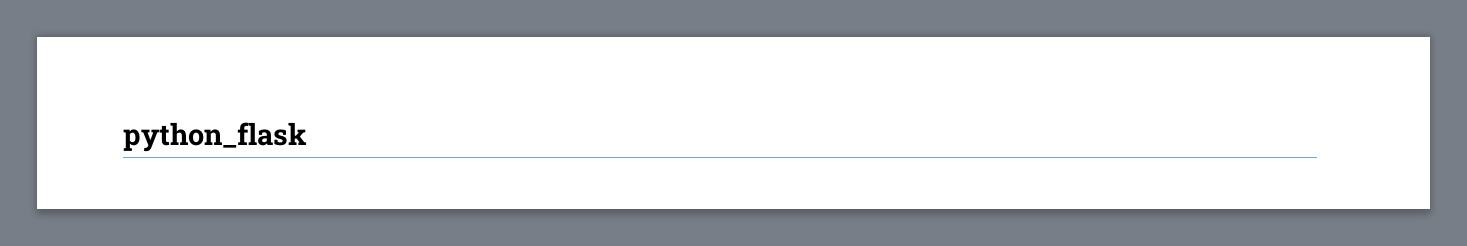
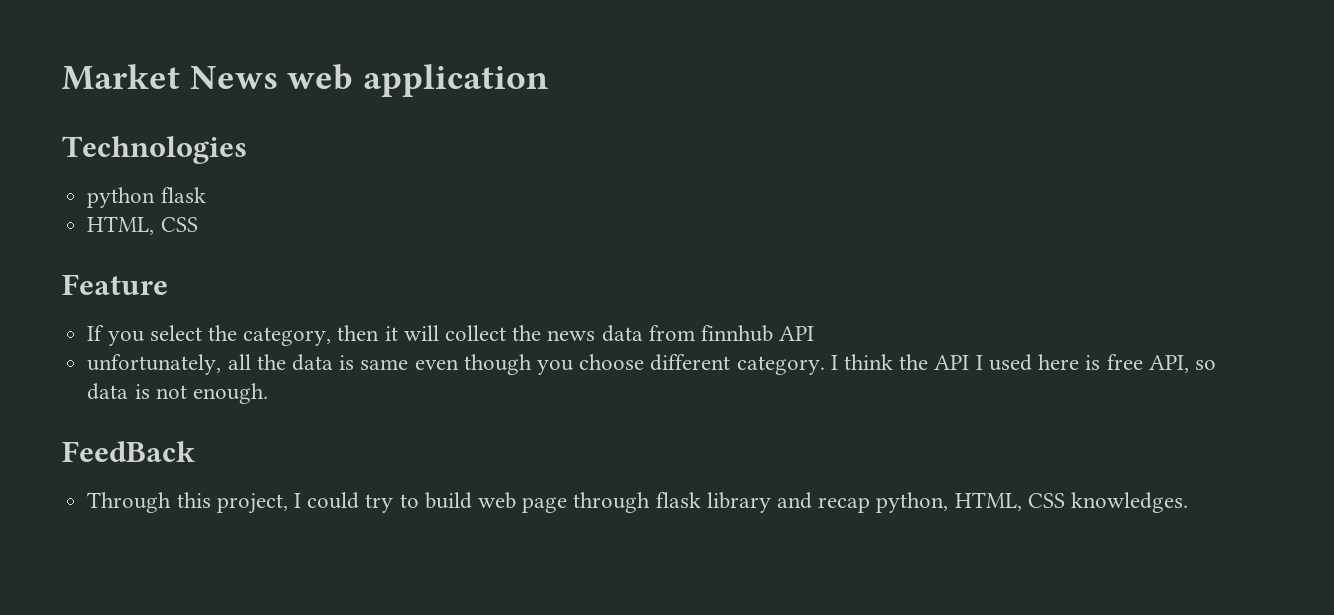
[123,122,307,152] python_flask -> [62,64,549,97] [62,136,247,164] [87,187,206,208] [87,216,198,235] [62,274,168,295] [87,325,815,346] [87,354,1216,375] [87,383,268,404] [62,441,195,462] [87,492,1189,514] Market News web application // Technologies // python flask // HTML, CSS // Feature // If you select the category, then it will collect the news data from finnhub API // unfortunately, all the data is same even though you choose different category. I think the API I used here is free API, so data is not enough. // FeedBack // Through this project, I could try to build web page through flask library and recap python, HTML, CSS knowledges.

